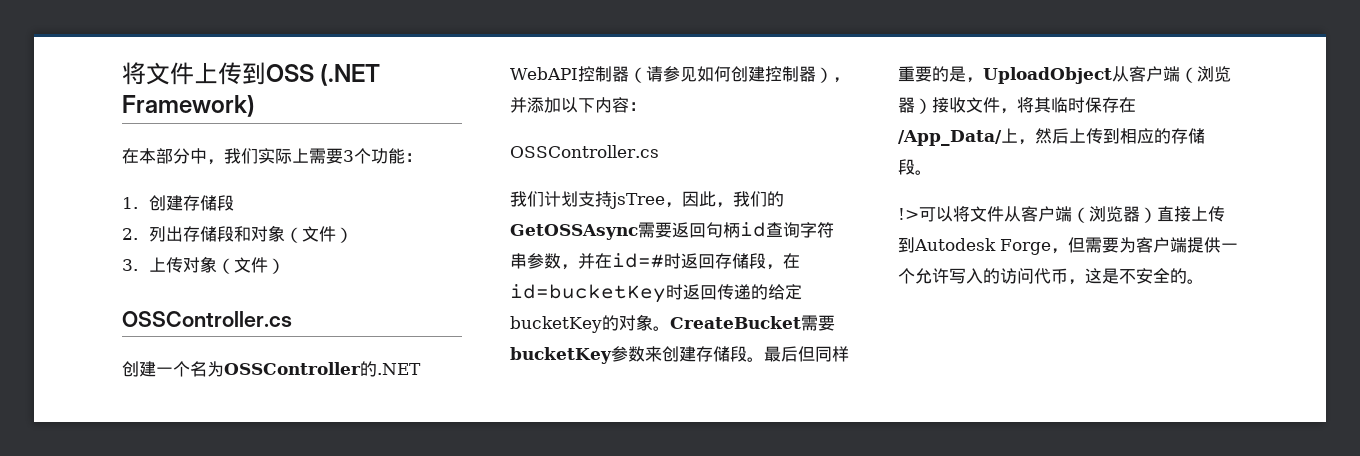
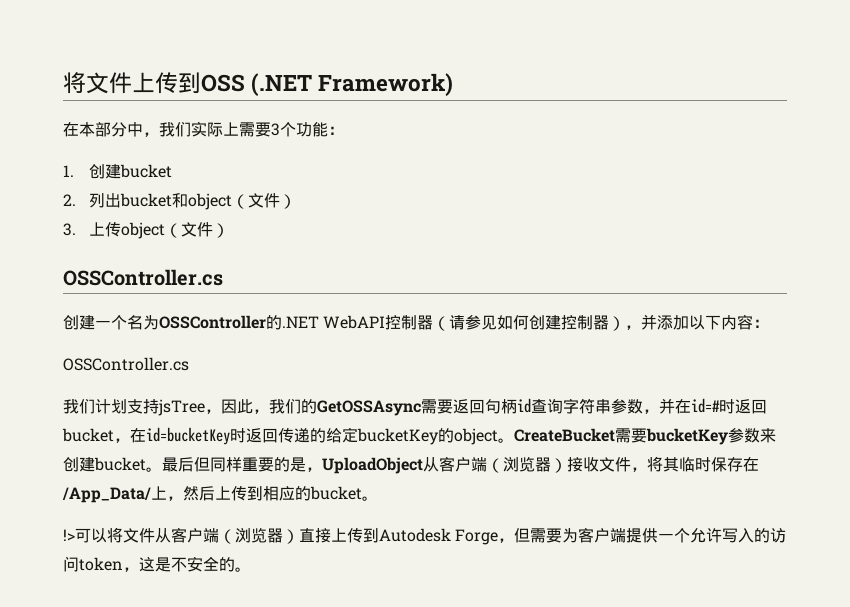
[182,195,234,211] 存储段 -> [120,164,173,178] bucket
[182,225,285,242] 存储段和对象 -> [120,193,233,210] bucket和object
[182,256,217,273] 对象 -> [121,222,166,239] object
[715,253,766,269] 存储段 -> [62,428,114,442] bucket
[619,314,653,331] 对象 -> [454,428,498,445] object
[696,346,747,362] 存储段 -> [94,457,146,471] bucket
[1171,128,1205,144] [898,159,915,175] 存储段 -> [310,486,362,500] bucket
[1034,268,1068,284] 代币 -> [79,557,123,571] token

